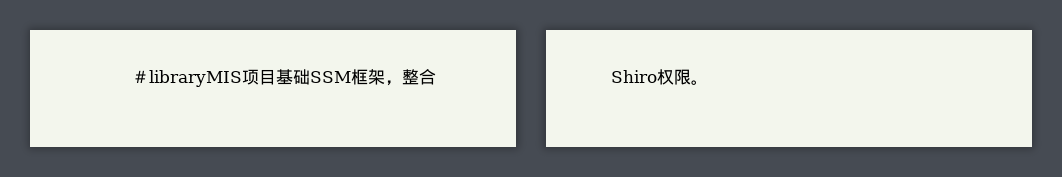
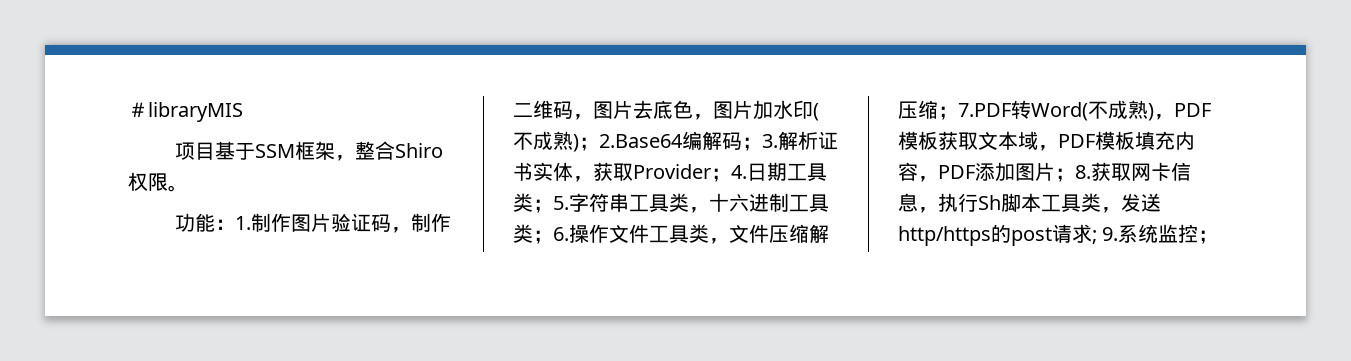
[241,69,310,85] 项目基础 -> [175,141,256,160] // 项目基于
(708, 82) none -> [175,213,452,233] [513,100,819,121] [513,131,838,152] [513,162,827,182] [513,193,829,213] [513,224,829,244] [898,100,1211,121] [898,131,1195,151] [898,162,1191,182] [898,193,1161,213] [898,224,1219,246] // 功能：1.制作图片验证码，制作二维码，图片去底色，图片加水印(不成熟)；2.Base64编解码；3.解析证书实体，获取Provider；4.日期工具类；5.字符串工具类，十六进制工具类；6.操作文件工具类，文件压缩解压缩；7.PDF转Word(不成熟)，PDF模板获取文本域，PDF模板填充内容，PDF添加图片；8.获取网卡信息，执行Sh脚本工具类，发送http/https的post请求; 9.系统监控；

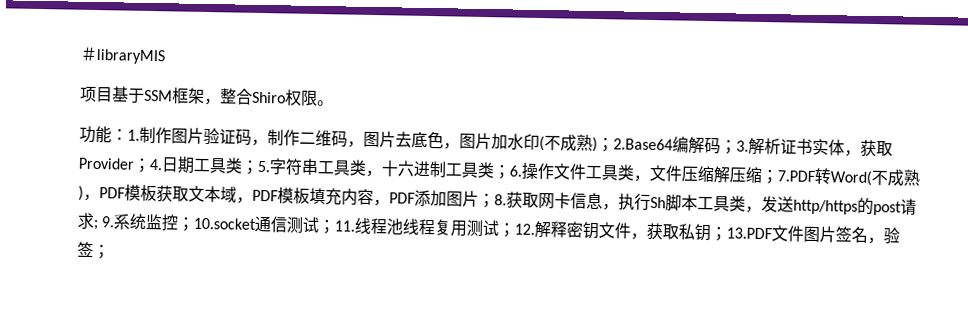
(1219, 237) none -> [193,215,901,245] [77,241,110,260] 10.socket通信测试；11.线程池线程复用测试；12.解释密钥文件，获取私钥；13.PDF文件图片签名，验签；

